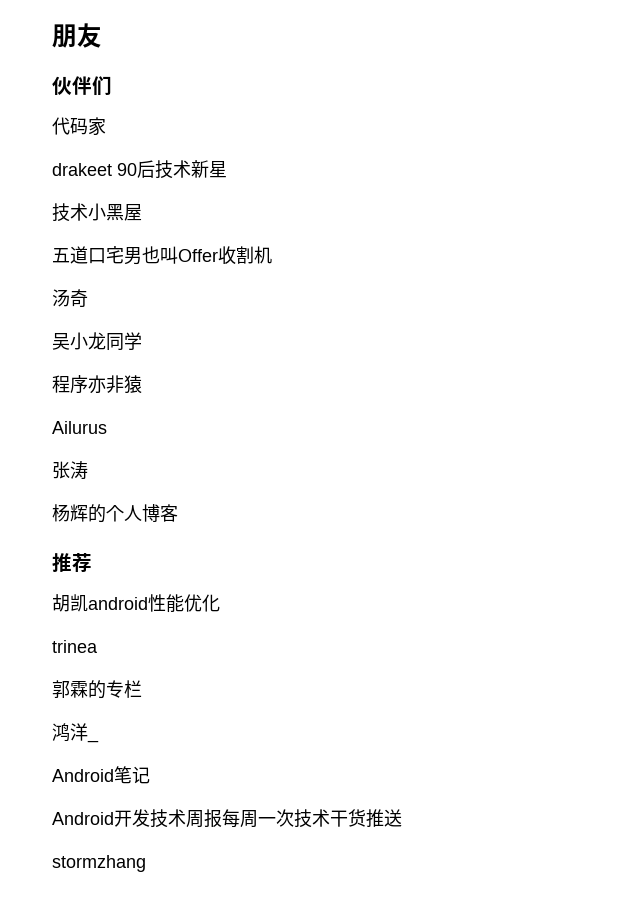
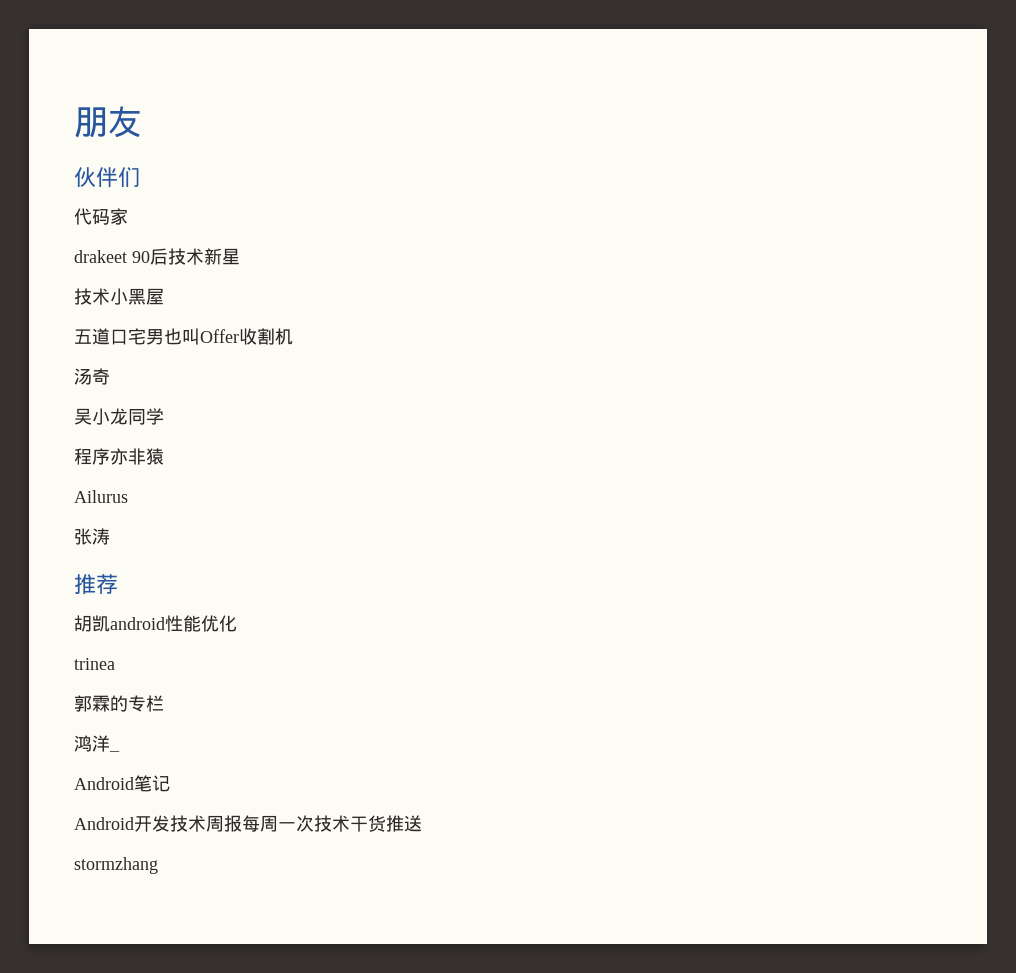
[52,504,178,523] // 杨辉的个人博客 -> (110, 536) none

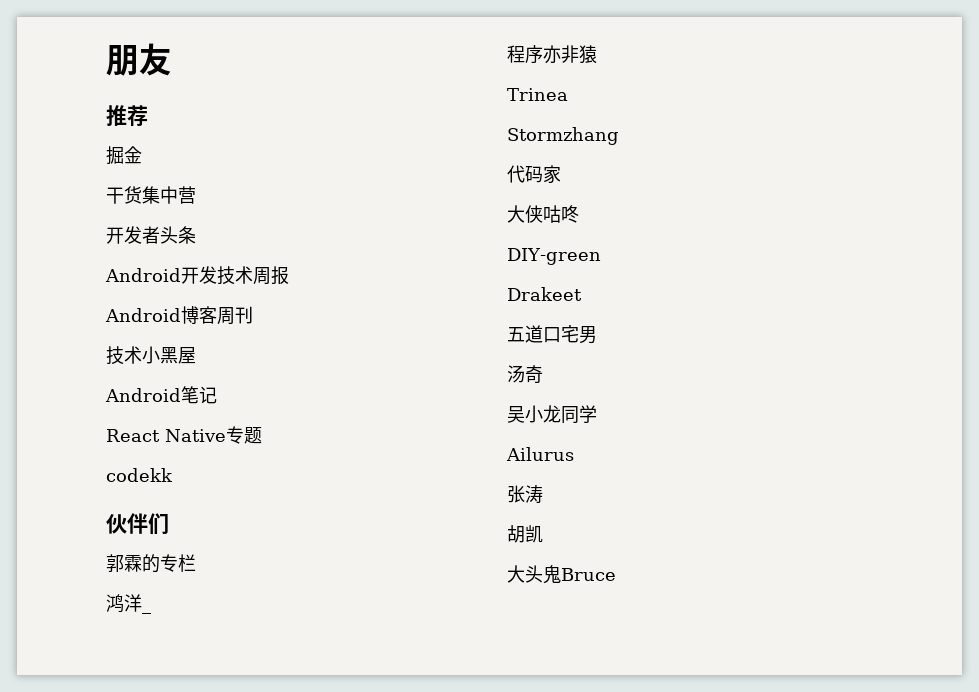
[74,167,140,188] [74,208,128,225] [74,248,240,265] [74,288,164,305] [74,328,293,345] [74,368,110,385] [74,408,164,425] [74,448,164,465] [74,490,128,503] [74,528,110,545] [74,574,118,594] [74,615,237,632] [74,658,115,670] 伙伴们 // 代码家 // drakeet 90后技术新星 // 技术小黑屋 // 五道口宅男也叫Offer收割机 // 汤奇 // 吴小龙同学 // 程序亦非猿 // Ailurus // 张涛 // 推荐 // 胡凯android性能优化 // trinea -> [106,105,148,127] [106,146,142,165] [106,186,196,204] [106,226,196,244] [105,266,289,285] [105,306,253,325] [106,346,196,365] [105,386,217,404] [106,426,262,444] [106,468,173,482] [106,513,169,535] 推荐 // 掘金 // 干货集中营 // 开发者头条 // Android开发技术周报 // Android博客周刊 // 技术小黑屋 // Android笔记 // React Native专题 // codekk // 伙伴们
[74,775,170,792] [74,815,422,832] [74,857,158,874] Android笔记 // Android开发技术周报每周一次技术干货推送 // stormzhang -> [507,45,597,64] [507,88,568,101] [507,127,619,145] [507,165,561,184] [507,205,579,223] [507,248,601,265] [507,287,582,301] [507,325,597,344] [507,365,543,383] [507,405,597,424] [506,447,574,461] [507,484,543,503] [507,525,543,543] [507,565,616,584] 程序亦非猿 // Trinea // Stormzhang // 代码家 // 大侠咕咚 // DIY-green // Drakeet // 五道口宅男 // 汤奇 // 吴小龙同学 // Ailurus // 张涛 // 胡凯 // 大头鬼Bruce

